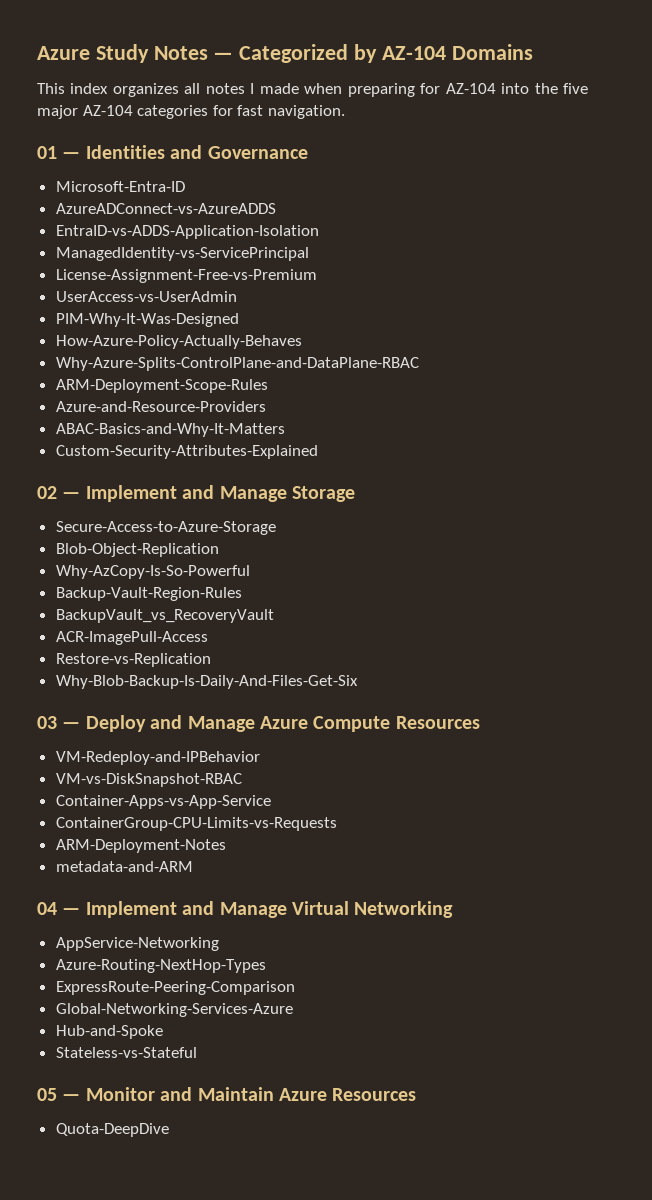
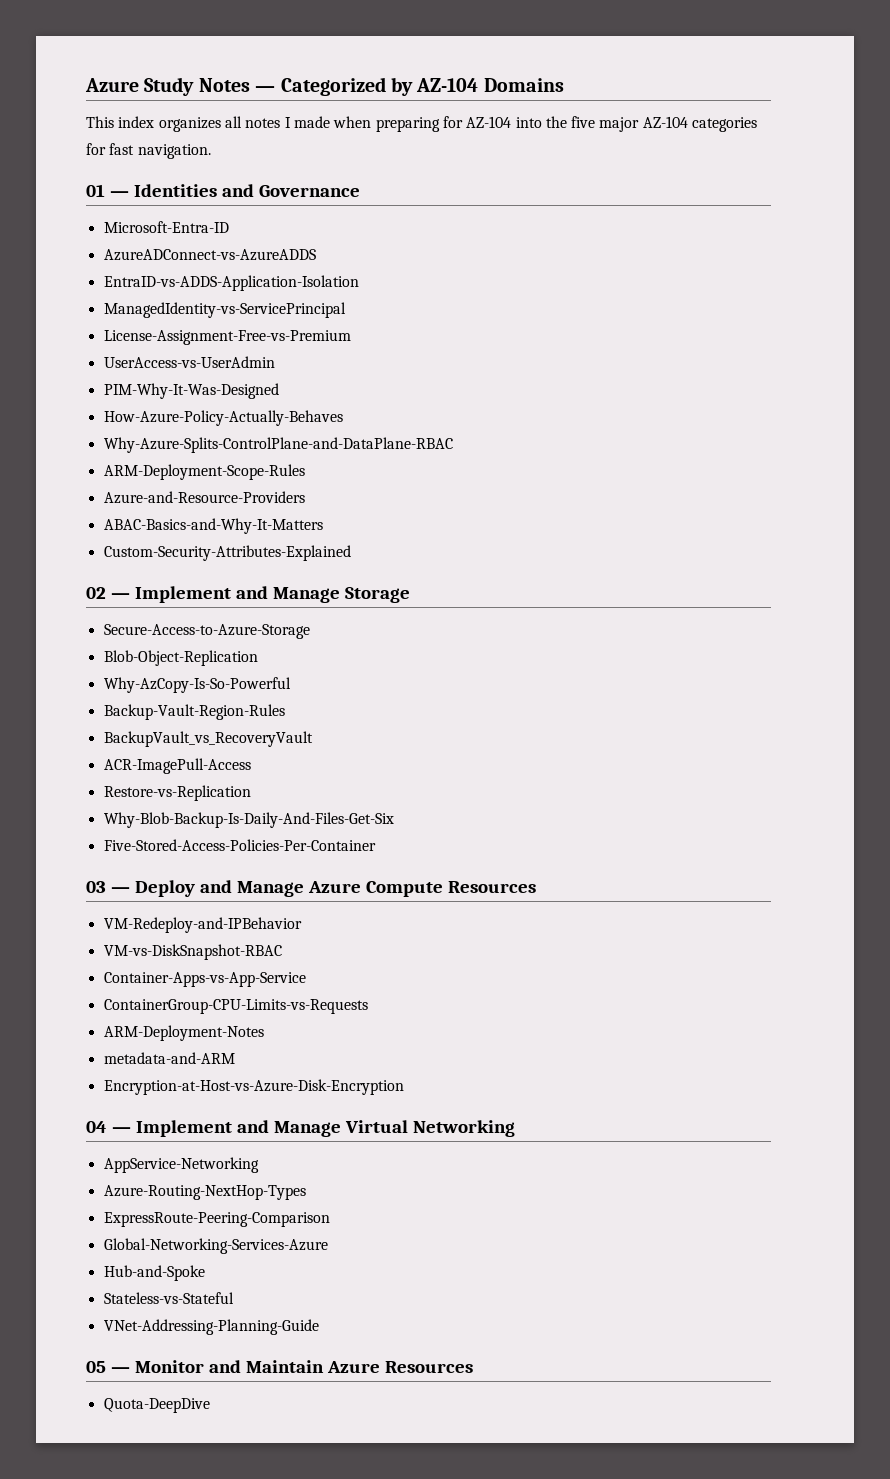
(358, 682) none -> [103,839,376,851] // Five-Stored-Access-Policies-Per-Container
(193, 866) none -> [103,1079,404,1095] // Encryption-at-Host-vs-Azure-Disk-Encryption
(197, 1052) none -> [103,1319,319,1335] // VNet-Addressing-Planning-Guide

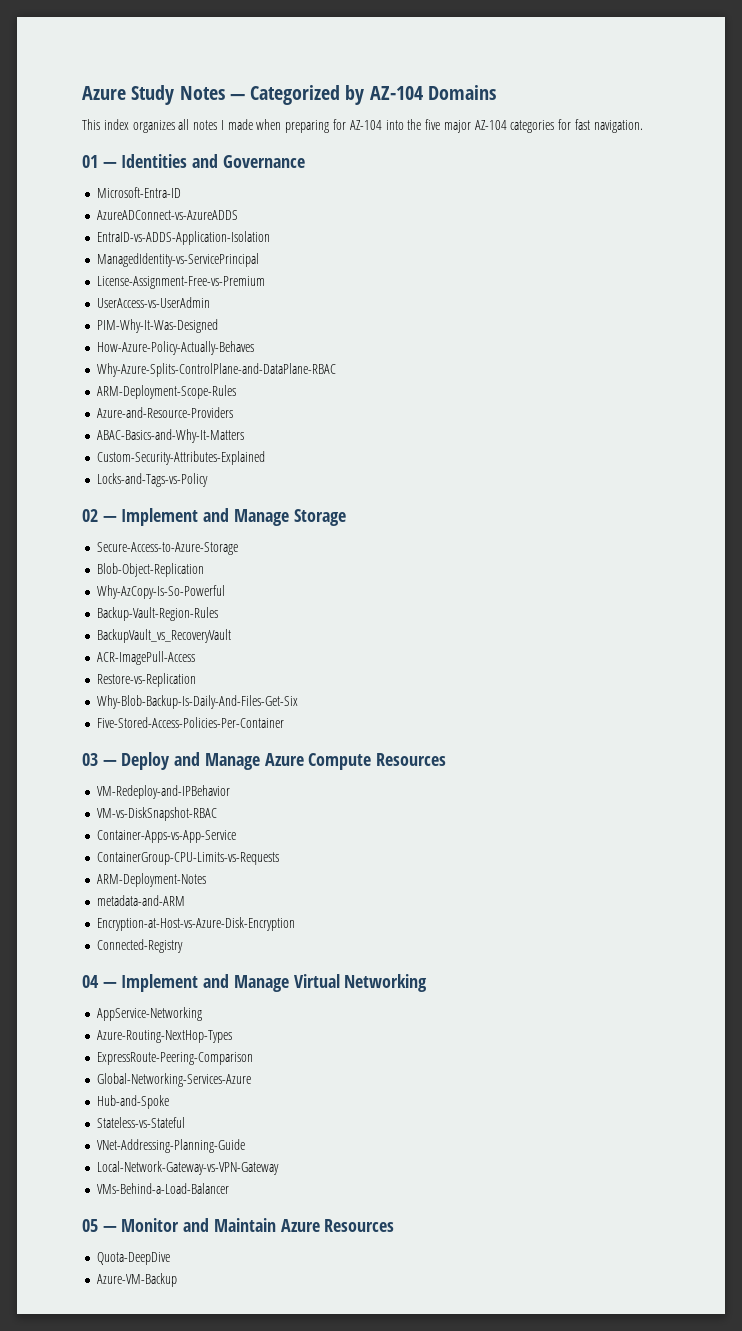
(351, 553) none -> [97,473,209,487] // Locks-and-Tags-vs-Policy
(404, 1087) none -> [97,939,184,953] // Connected-Registry
(319, 1327) none -> [97,1161,280,1175] [97,1183,230,1194] // Local-Network-Gateway-vs-VPN-Gateway // VMs-Behind-a-Load-Balancer
(210, 1405) none -> [97,1273,178,1287] // Azure-VM-Backup

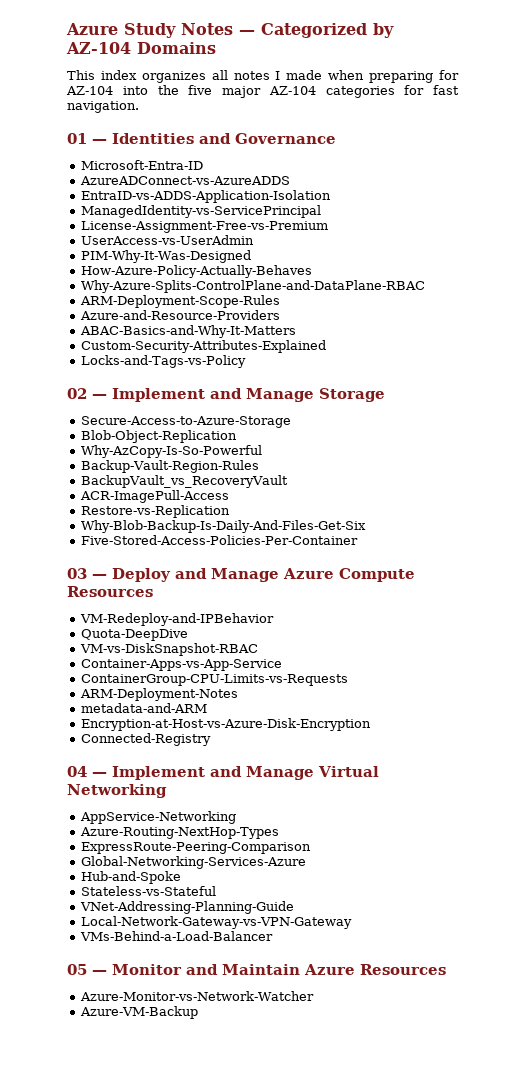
(231, 792) none -> [80,629,188,641] // Quota-DeepDive
[97,1252,171,1265] Quota-DeepDive -> [79,991,314,1001] Azure-Monitor-vs-Network-Watcher

